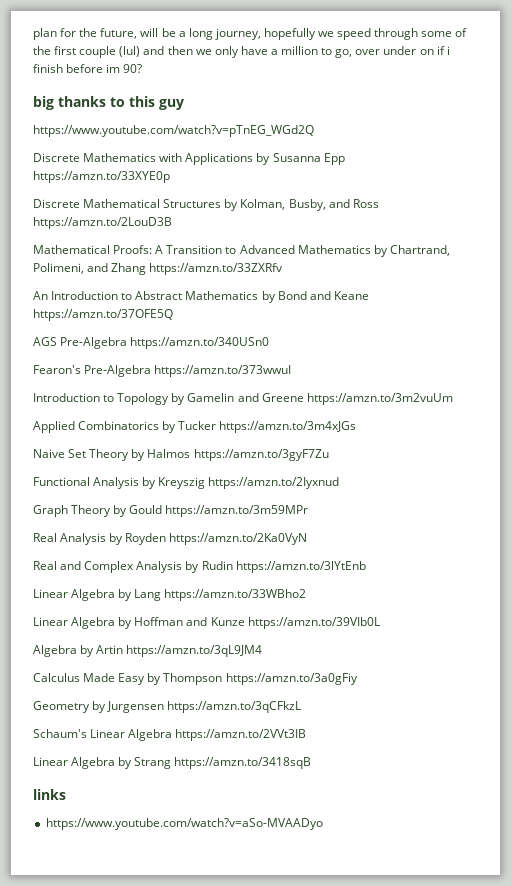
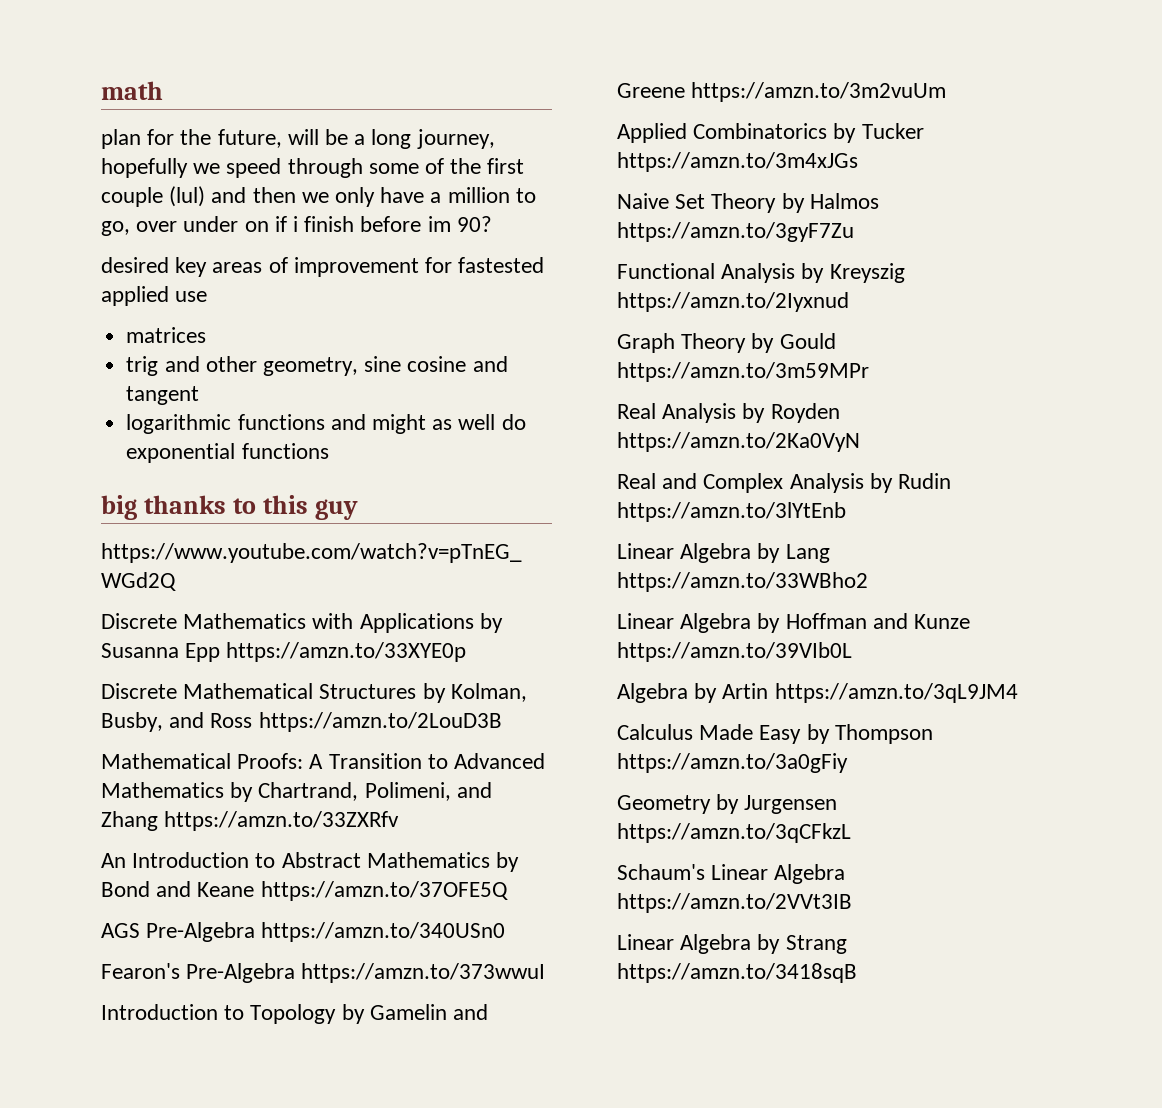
(33, 34) none -> [101,81,163,100] math //
(143, 68) none -> [101,257,545,277] [101,286,208,306] [126,327,207,343] [126,356,508,376] [126,386,200,405] [126,414,526,434] [126,443,329,463] // desired key areas of improvement for fastested applied use // matrices // trig and other geometry, sine cosine and tangent // logarithmic functions and might as well do exponential functions
[33,789,66,800] [45,818,323,830] // links // https://www.youtube.com/watch?v=aSo-MVAADyo -> (857, 973) none

